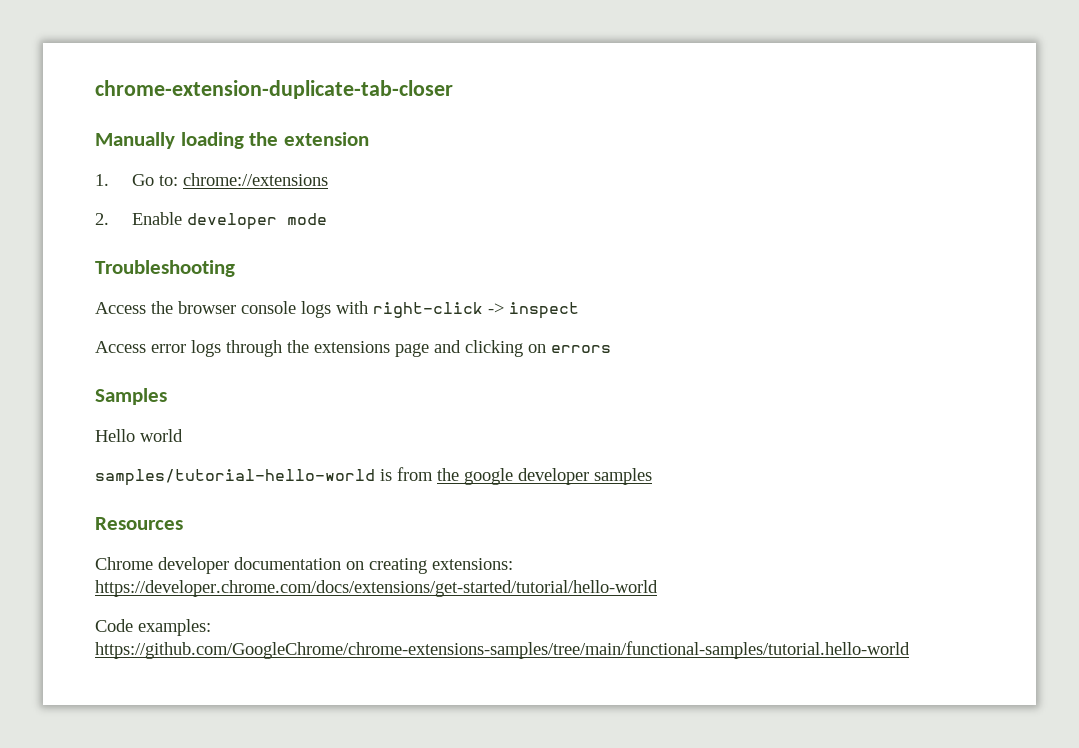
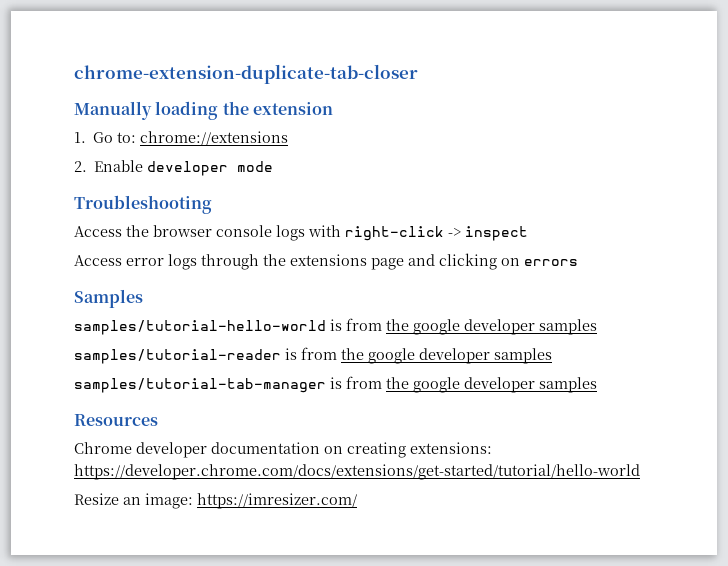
[95,429,183,442] [95,469,375,486] Hello world // samples/tutorial-hello-world -> [74,318,597,335] [74,347,552,364] [74,378,326,393] samples/tutorial-hello-world is from the google developer samples // samples/tutorial-reader is from the google developer samples // samples/tutorial-tab-manager
[95,619,211,636] [95,641,910,659] Code examples: https://github.com/GoogleChrome/chrome-extensions-samples/tree/main/functional-samples/tutorial.hello-world -> [74,493,357,509] Resize an image: https://imresizer.com/

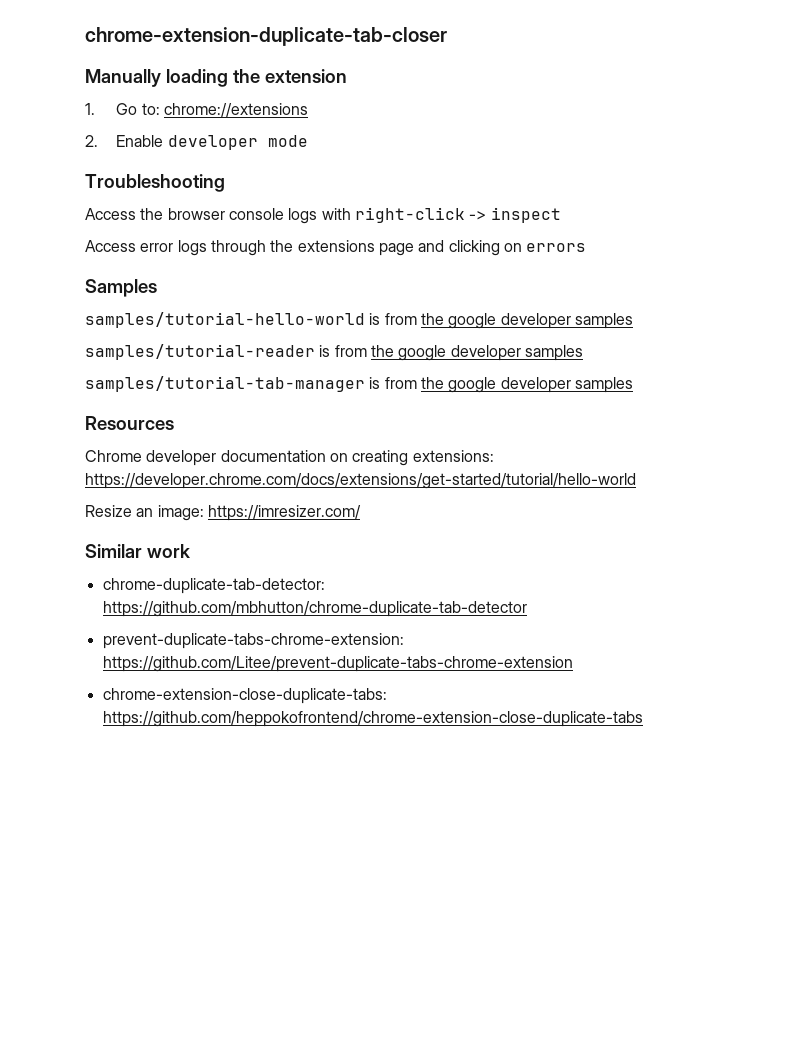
(357, 501) none -> [85,544,190,558] [102,578,325,594] [102,601,527,617] [102,633,404,649] [102,656,573,672] [102,688,387,704] [102,711,643,727] // Similar work // chrome-duplicate-tab-detector: https://github.com/mbhutton/chrome-duplicate-tab-detector // prevent-duplicate-tabs-chrome-extension: https://github.com/Litee/prevent-duplicate-tabs-chrome-extension // chrome-extension-close-duplicate-tabs: https://github.com/heppokofrontend/chrome-extension-close-duplicate-tabs

